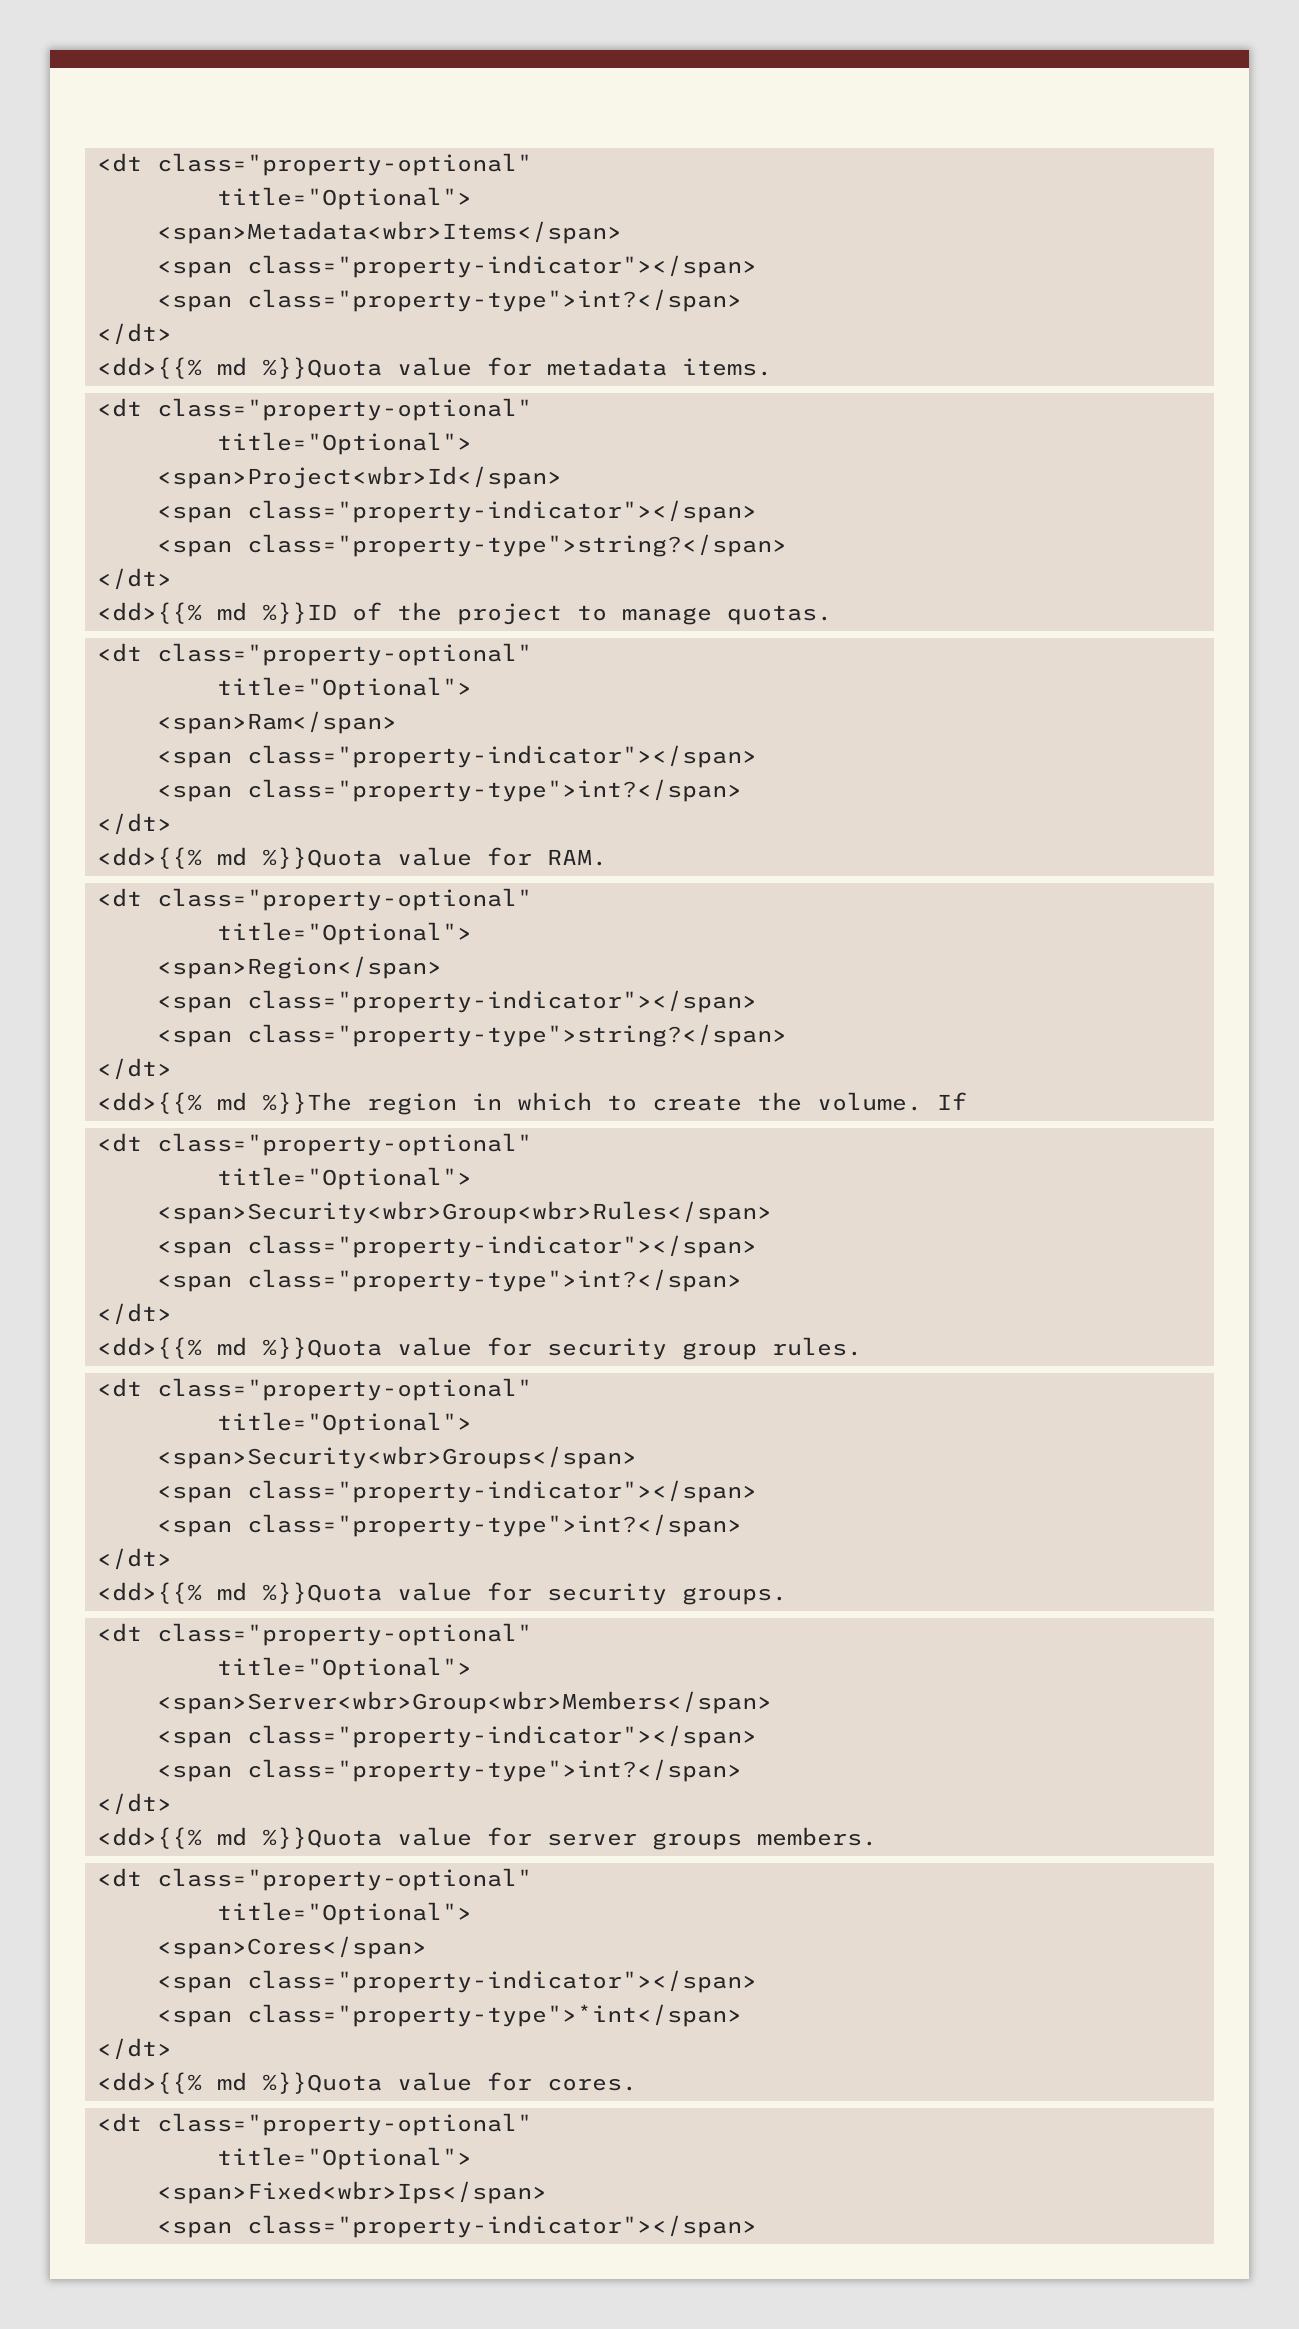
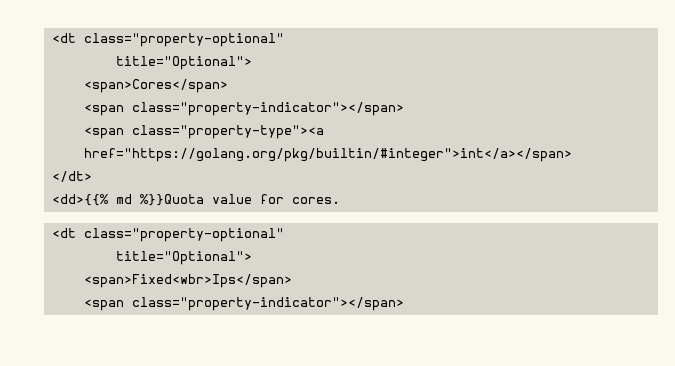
[97,153,533,176] [217,187,473,210] [157,221,623,244] [157,255,758,278] [157,289,743,312] [97,323,173,345] [97,357,773,379] [97,398,533,421] [217,432,473,455] [157,466,563,489] [157,500,758,523] [157,534,788,557] [97,568,173,590] [97,602,833,625] [97,643,533,666] [217,677,473,700] [157,711,398,734] [157,745,758,768] [157,779,743,802] [97,813,173,835] [97,847,608,869] [97,888,533,911] [217,922,473,945] [157,956,443,979] [157,990,758,1013] [157,1024,788,1047] [97,1058,173,1080] [97,1092,968,1115] [97,1133,533,1156] [217,1167,473,1190] [157,1201,773,1224] [157,1235,758,1258] [157,1269,743,1292] [97,1303,173,1325] [97,1337,863,1360] [97,1378,533,1401] [217,1412,473,1435] [157,1446,638,1469] [157,1480,758,1503] [157,1514,743,1537] [97,1548,173,1570] [97,1582,788,1605] [97,1623,533,1646] [217,1657,473,1680] [157,1691,773,1714] [157,1725,758,1748] [157,1759,743,1782] [97,1793,173,1815] [97,1827,878,1850] [97,1868,533,1891] [217,1902,473,1925] <dt class="property-optional" // title="Optional"> // <span>Metadata<wbr>Items</span> // <span class="property-indicator"></span> // <span class="property-type">int?</span> // </dt> // <dd>{{% md %}}Quota value for metadata items. // <dt class="property-optional" // title="Optional"> // <span>Project<wbr>Id</span> // <span class="property-indicator"></span> // <span class="property-type">string?</span> // </dt> // <dd>{{% md %}}ID of the project to manage quotas. // <dt class="property-optional" // title="Optional"> // <span>Ram</span> // <span class="property-indicator"></span> // <span class="property-type">int?</span> // </dt> // <dd>{{% md %}}Quota value for RAM. // <dt class="property-optional" // title="Optional"> // <span>Region</span> // <span class="property-indicator"></span> // <span class="property-type">string?</span> // </dt> // <dd>{{% md %}}The region in which to create the volume. If // <dt class="property-optional" // title="Optional"> // <span>Security<wbr>Group<wbr>Rules</span> // <span class="property-indicator"></span> // <span class="property-type">int?</span> // </dt> // <dd>{{% md %}}Quota value for security group rules. // <dt class="property-optional" // title="Optional"> // <span>Security<wbr>Groups</span> // <span class="property-indicator"></span> // <span class="property-type">int?</span> // </dt> // <dd>{{% md %}}Quota value for security groups. // <dt class="property-optional" // title="Optional"> // <span>Server<wbr>Group<wbr>Members</span> // <span class="property-indicator"></span> // <span class="property-type">int?</span> // </dt> // <dd>{{% md %}}Quota value for server groups members. // <dt class="property-optional" // title="Optional"> -> [52,33,285,47] [116,56,253,70] <dt class="property-optional" // title="Optional">
[247,2004,743,2027] class="property-type">*int</span> -> [132,125,325,139] [84,148,573,162] class="property-type"><a href="https://golang.org/pkg/builtin/#integer">int</a></span>

